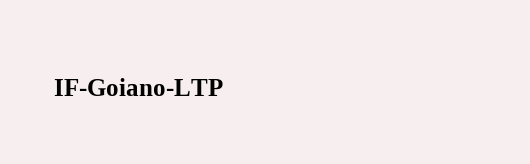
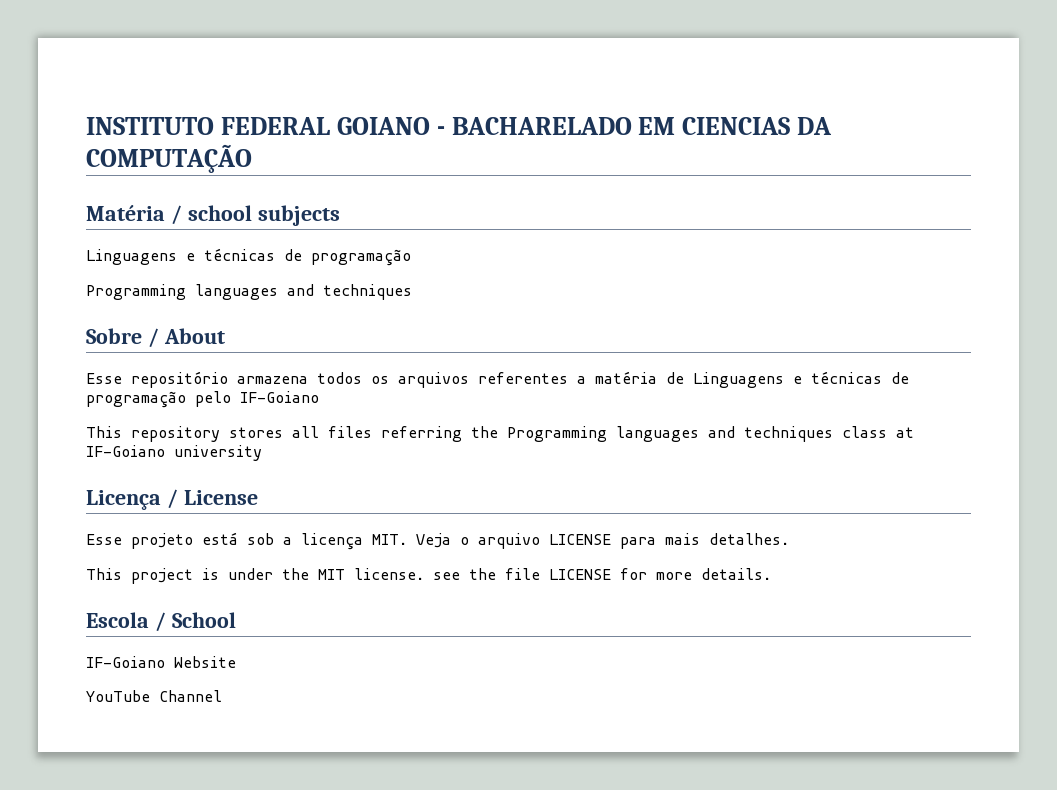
[54,78,223,96] IF-Goiano-LTP -> [86,117,833,135] [86,144,252,173] [86,205,340,226] [86,248,411,266] [86,284,412,300] [86,328,225,348] [86,371,909,388] [86,391,319,408] [86,426,914,442] [86,445,262,461] [86,489,258,510] [86,532,789,550] [86,568,771,584] [86,612,236,632] [86,656,236,668] [86,690,222,702] INSTITUTO FEDERAL GOIANO - BACHARELADO EM CIENCIAS DA COMPUTAÇÃO // Matéria / school subjects // Linguagens e técnicas de programação // Programming languages and techniques // Sobre / About // Esse repositório armazena todos os arquivos referentes a matéria de Linguagens e técnicas de programação pelo IF-Goiano // This repository stores all files referring the Programming languages and techniques class at IF-Goiano university // Licença / License // Esse projeto está sob a licença MIT. Veja o arquivo LICENSE para mais detalhes. // This project is under the MIT license. see the file LICENSE for more details. // Escola / School // IF-Goiano Website // YouTube Channel

